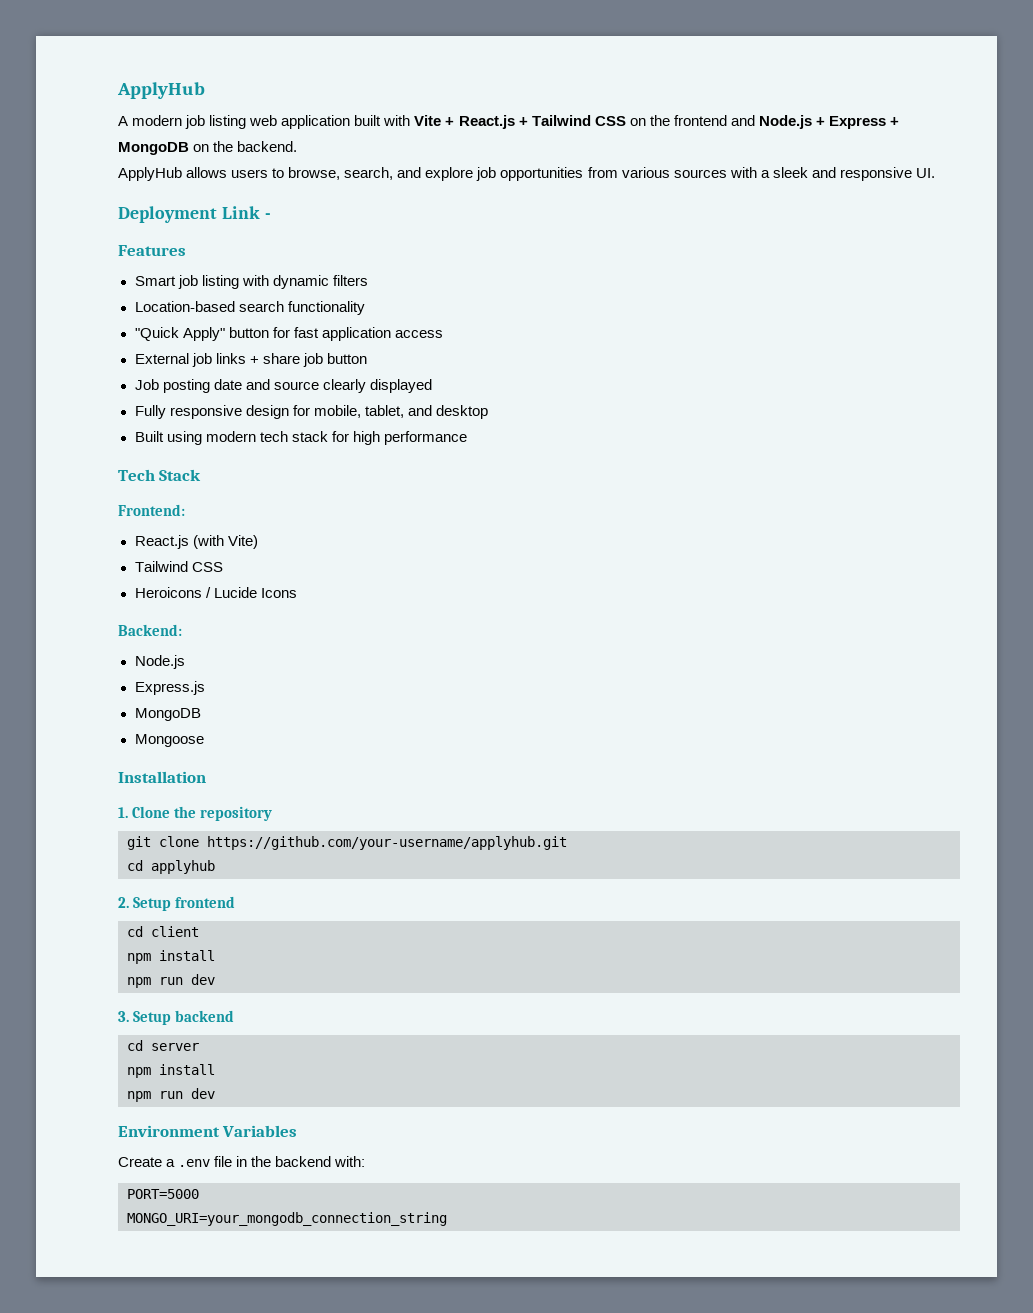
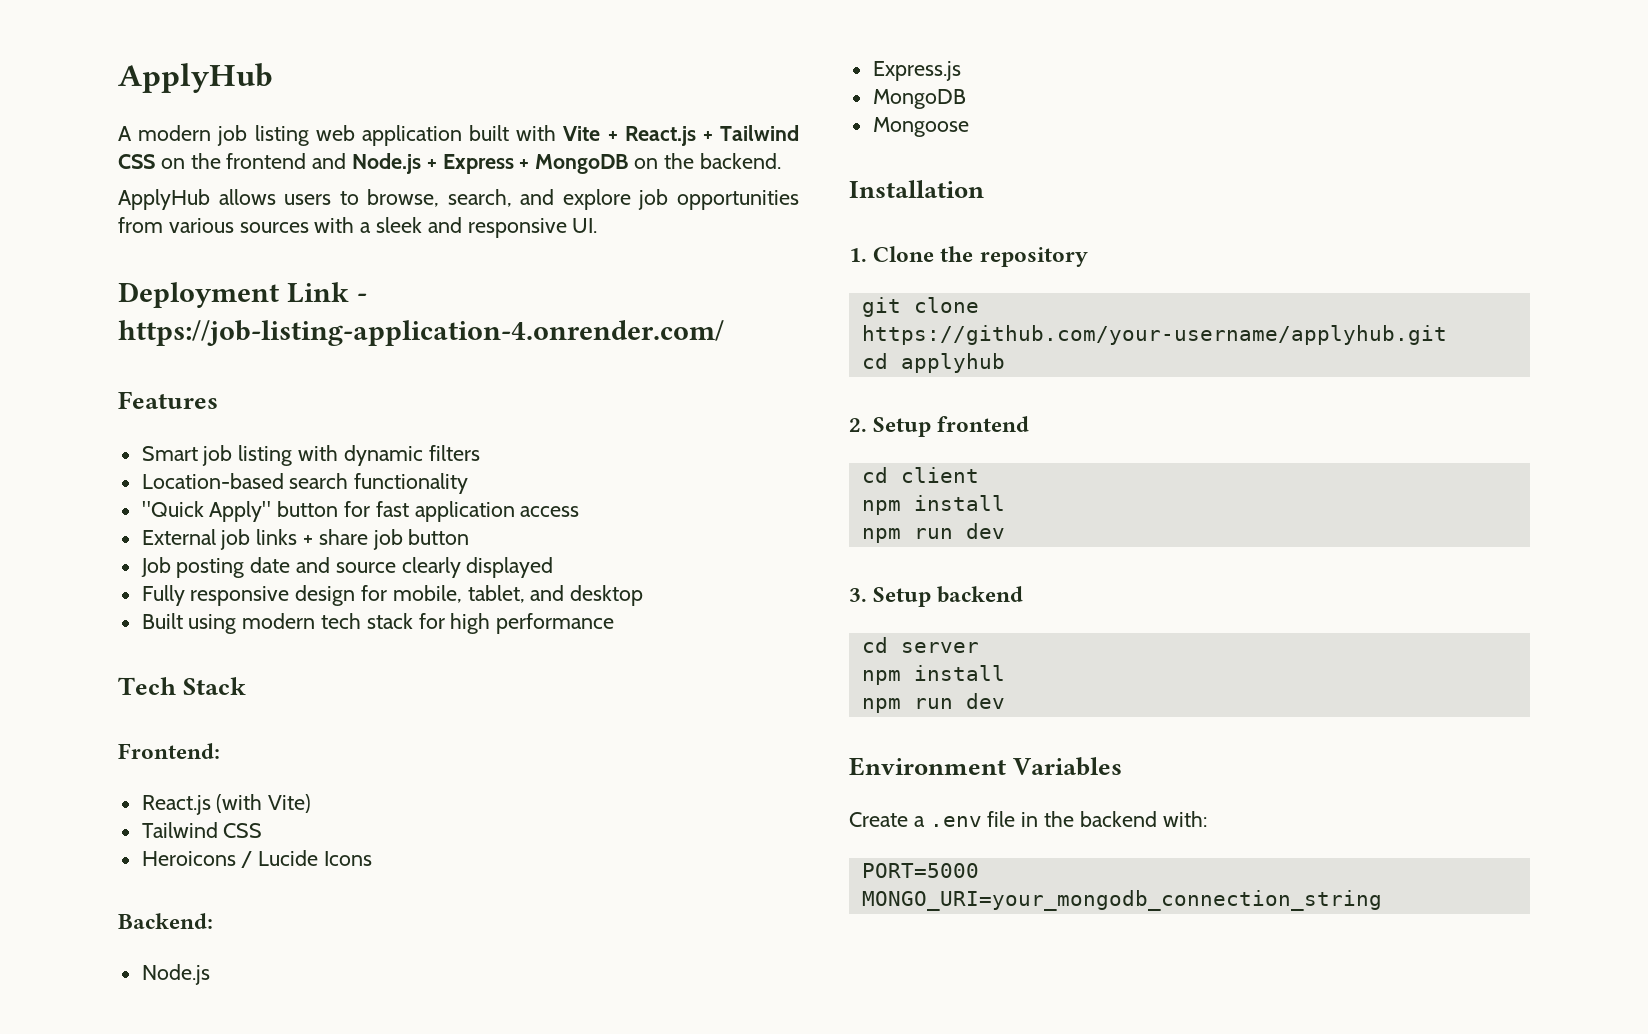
(271, 216) none -> [118,320,724,346] https://job-listing-application-4.onrender.com/

